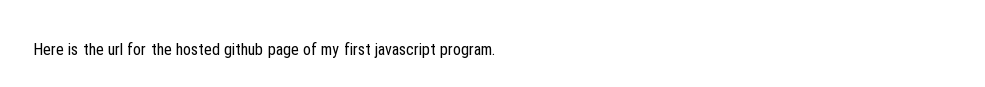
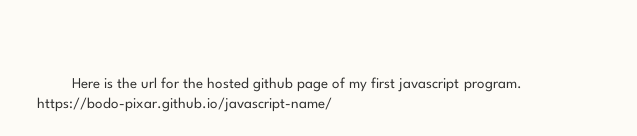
(496, 51) none -> [37,97,332,112] https://bodo-pixar.github.io/javascript-name/

